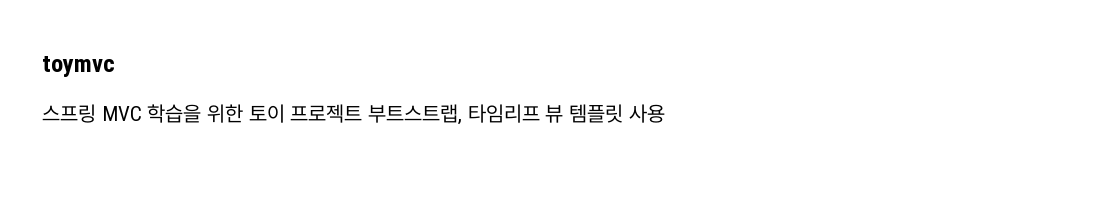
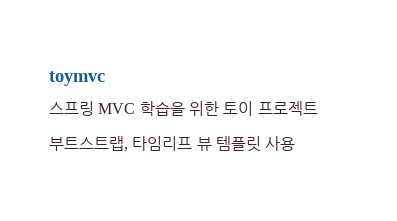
(363, 113) none -> (318, 108) //

